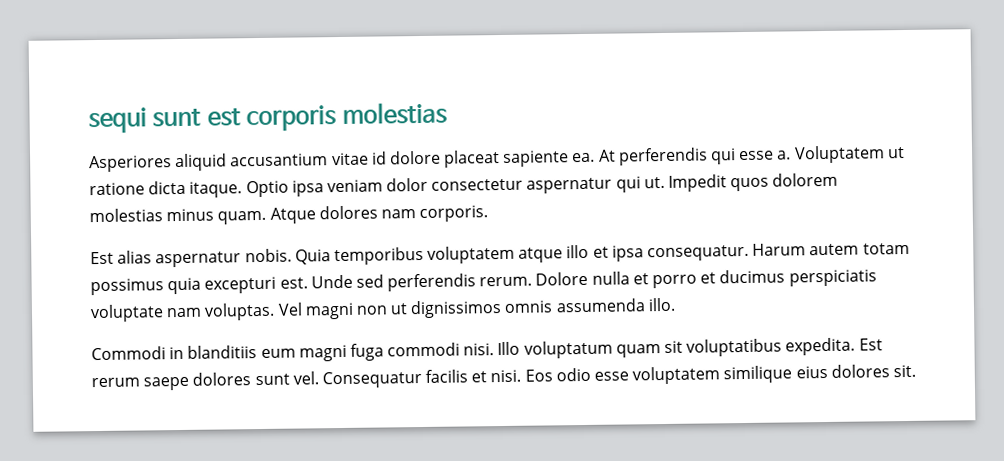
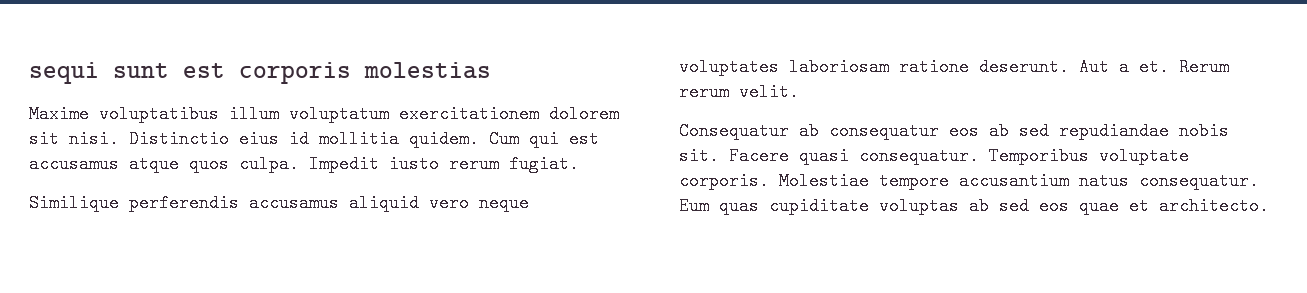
[89,145,905,173] [89,172,839,198] [89,205,489,225] [90,242,910,268] [90,269,877,296] [90,297,676,323] [91,337,883,362] [91,364,916,391] Asperiores aliquid accusantium vitae id dolore placeat sapiente ea. At perferendis qui esse a. Voluptatem ut ratione dicta itaque. Optio ipsa veniam dolor consectetur aspernatur qui ut. Impedit quos dolorem molestias minus quam. Atque dolores nam corporis. // Est alias aspernatur nobis. Quia temporibus voluptatem atque illo et ipsa consequatur. Harum autem totam possimus quia excepturi est. Unde sed perferendis rerum. Dolore nulla et porro et ducimus perspiciatis voluptate nam voluptas. Vel magni non ut dignissimos omnis assumenda illo. // Commodi in blanditiis eum magni fuga commodi nisi. Illo voluptatum quam sit voluptatibus expedita. Est rerum saepe dolores sunt vel. Consequatur facilis et nisi. Eos odio esse voluptatem similique eius dolores sit. -> [29,105,619,123] [29,130,599,148] [29,155,579,173] [29,194,529,212] [679,58,1229,76] [679,83,799,101] [679,122,1229,140] [679,147,1189,165] [679,172,1259,190] [679,197,1269,215] Maxime voluptatibus illum voluptatum exercitationem dolorem sit nisi. Distinctio eius id mollitia quidem. Cum qui est accusamus atque quos culpa. Impedit iusto rerum fugiat. // Similique perferendis accusamus aliquid vero neque voluptates laboriosam ratione deserunt. Aut a et. Rerum rerum velit. // Consequatur ab consequatur eos ab sed repudiandae nobis sit. Facere quasi consequatur. Temporibus voluptate corporis. Molestiae tempore accusantium natus consequatur. Eum quas cupiditate voluptas ab sed eos quae et architecto.

